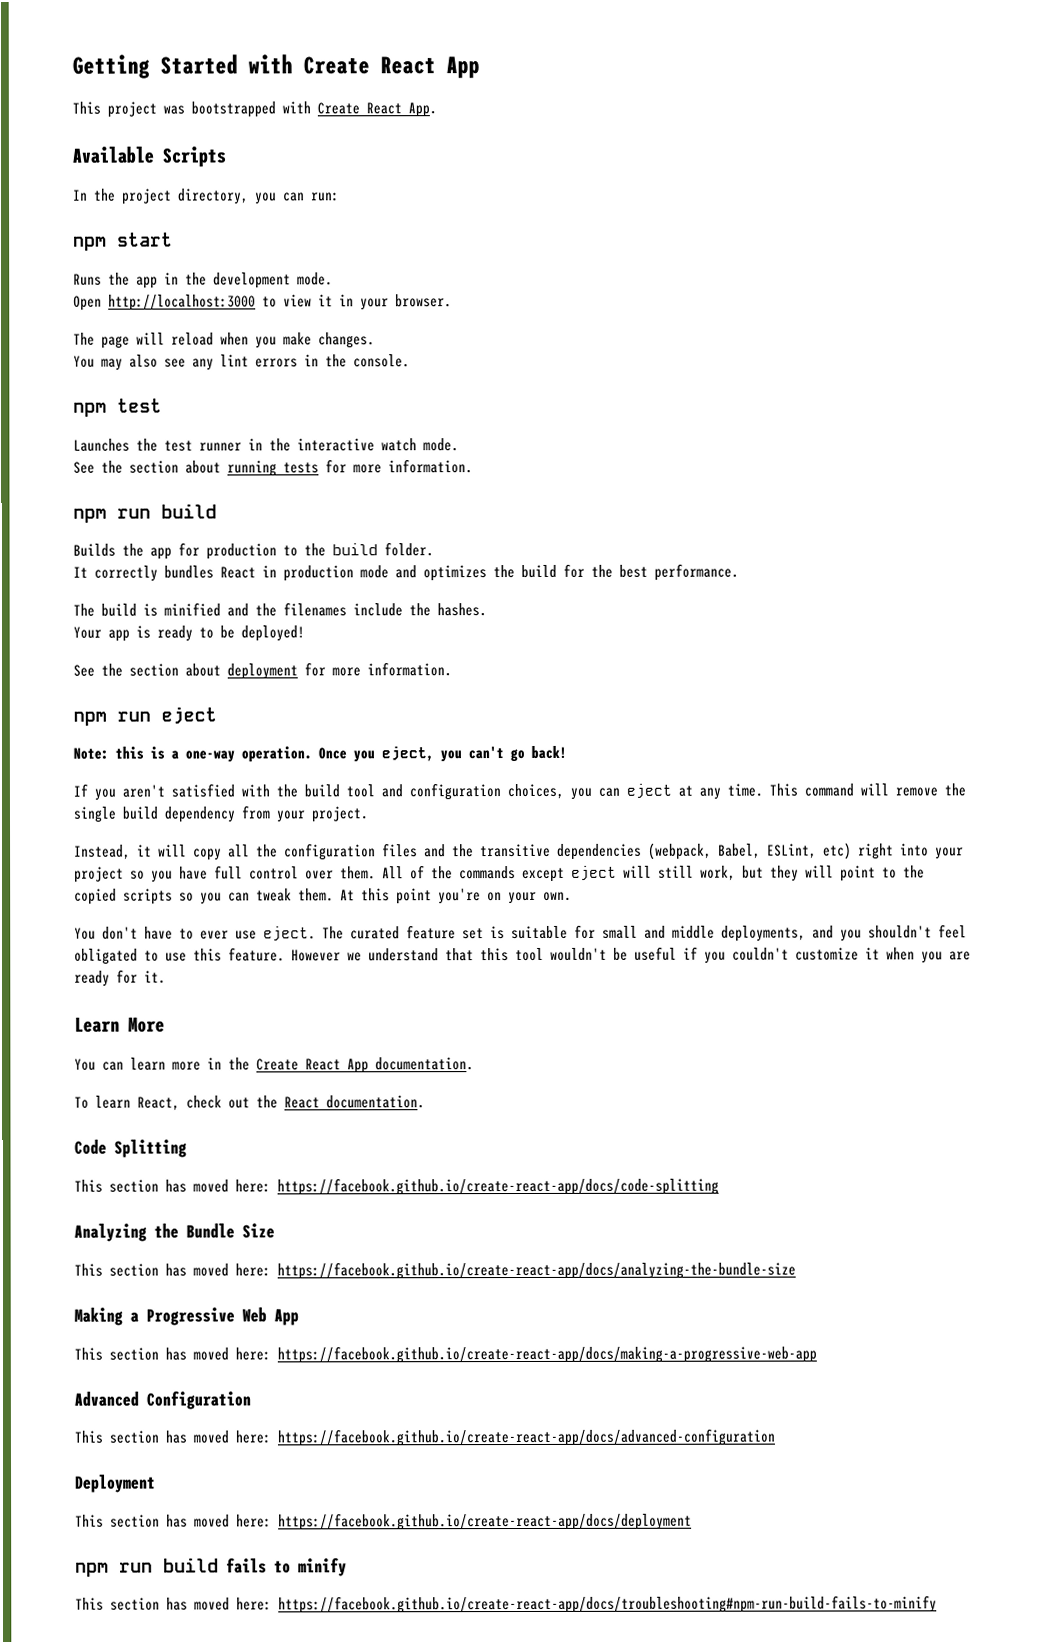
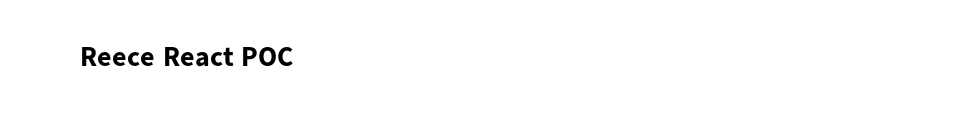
[72,54,480,79] [72,101,437,118] [72,146,226,167] [73,188,340,205] [73,232,173,251] [73,272,333,289] [73,294,452,311] [73,332,375,349] [73,354,410,371] [73,398,162,417] [73,438,459,452] [73,459,473,477] [73,503,217,523] [73,542,434,560] [73,563,739,582] [73,602,487,617] [73,625,305,642] [73,662,452,680] [73,706,217,726] [73,745,567,763] [73,783,966,801] [73,805,369,823] [74,842,964,861] [74,865,925,883] [74,888,572,905] [74,924,967,942] [74,946,971,965] [74,969,166,987] [74,1017,165,1033] [74,1057,474,1074] [74,1095,425,1111] [74,1139,187,1158] [74,1177,719,1196] [74,1223,275,1242] [74,1261,796,1280] [74,1307,299,1326] [74,1345,817,1364] [74,1390,251,1410] [74,1428,775,1447] [75,1474,156,1493] [75,1512,692,1531] [75,1557,347,1577] [75,1595,937,1614] Getting Started with Create React App // This project was bootstrapped with Create React App. // Available Scripts // In the project directory, you can run: // npm start // Runs the app in the development mode. // Open http://localhost:3000 to view it in your browser. // The page will reload when you make changes. // You may also see any lint errors in the console. // npm test // Launches the test runner in the interactive watch mode. // See the section about running tests for more information. // npm run build // Builds the app for production to the build folder. // It correctly bundles React in production mode and optimizes the build for the best performance. // The build is minified and the filenames include the hashes. // Your app is ready to be deployed! // See the section about deployment for more information. // npm run eject // Note: this is a one-way operation. Once you eject, you can't go back! // If you aren't satisfied with the build tool and configuration choices, you can eject at any time. This command will remove the single build dependency from your project. // Instead, it will copy all the configuration files and the transitive dependencies (webpack, Babel, ESLint, etc) right into your project so you have full control over them. All of the commands except eject will still work, but they will point to the copied scripts so you can tweak them. At this point you're on your own. // You don't have to ever use eject. The curated feature set is suitable for small and middle deployments, and you shouldn't feel obligated to use this feature. However we understand that this tool wouldn't be useful if you couldn't customize it when you are ready for it. // Learn More // You can learn more in the Create React App documentation. // To learn React, check out the React documentation. // Code Splitting // This section has moved here: https://facebook.github.io/create-react-app/docs/code-splitting // Analyzing the Bundle Size // This section has moved here: https://facebook.github.io/create-react-app/docs/analyzing-the-bundle-size // Making a Progressive Web App // This section has moved here: https://facebook.github.io/create-react-app/docs/making-a-progressive-web-app // Advanced Configuration // This section has moved here: https://facebook.github.io/create-react-app/docs/advanced-configuration // Deployment // This section has moved here: https://facebook.github.io/create-react-app/docs/deployment // npm run build fails to minify // This section has moved here: https://facebook.github.io/create-react-app/docs/troubleshooting#npm-run-build-fails-to-minify -> [80,47,294,67] Reece React POC

